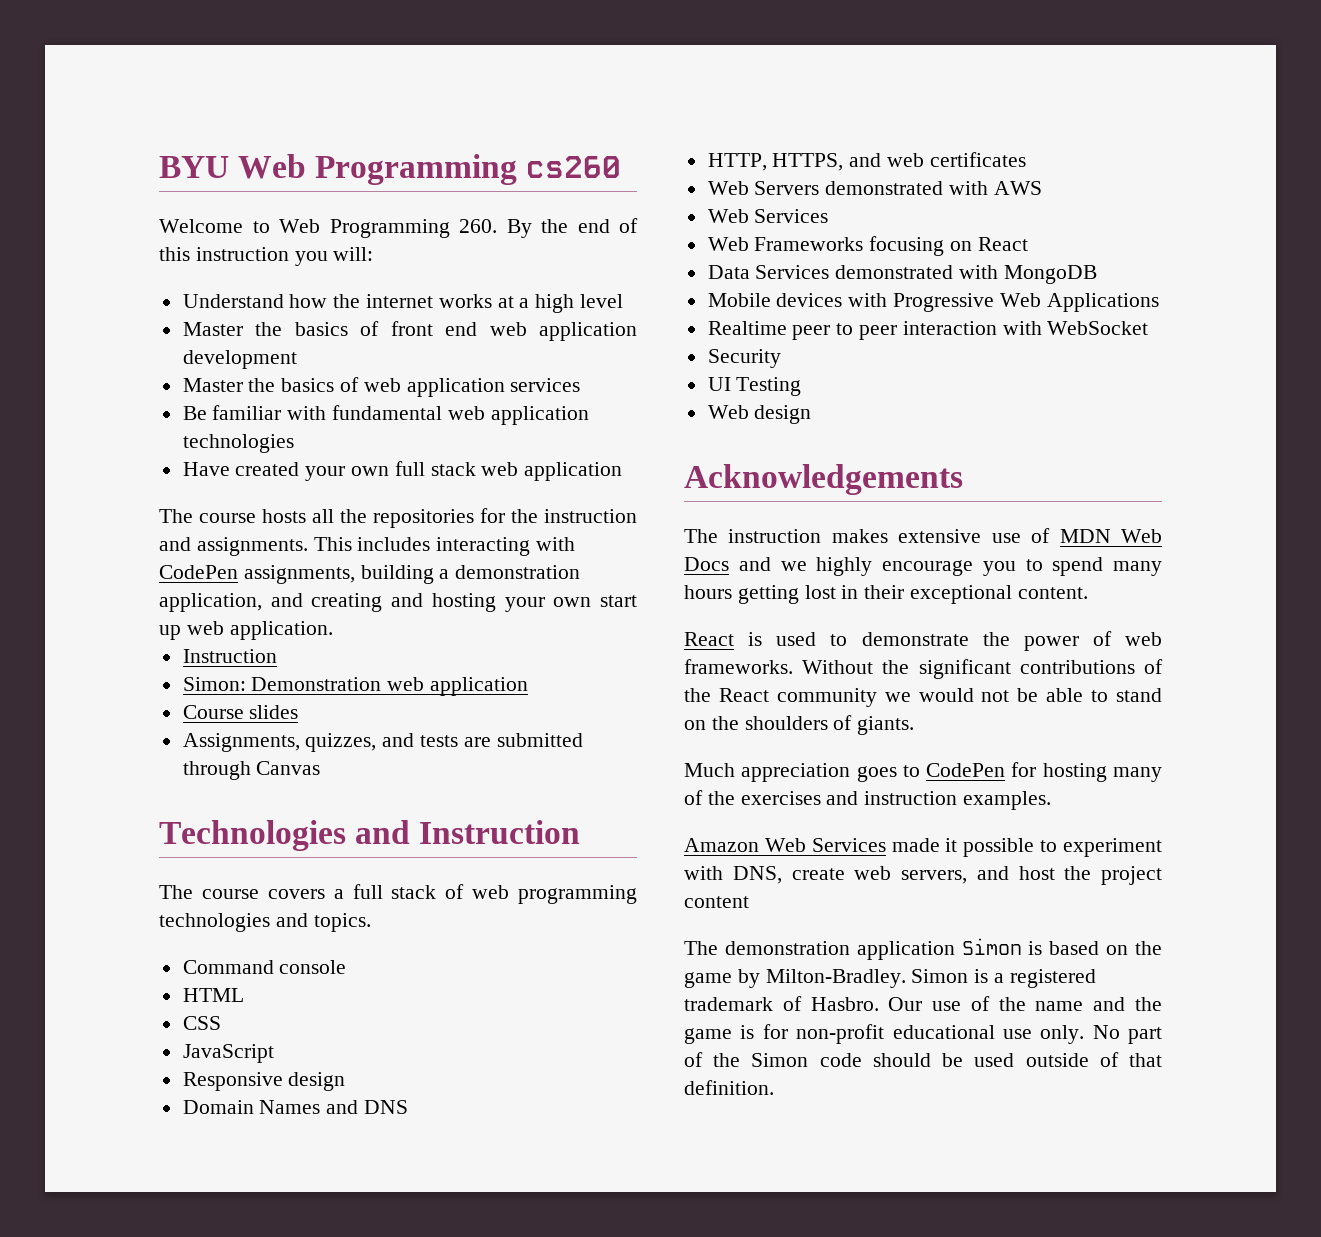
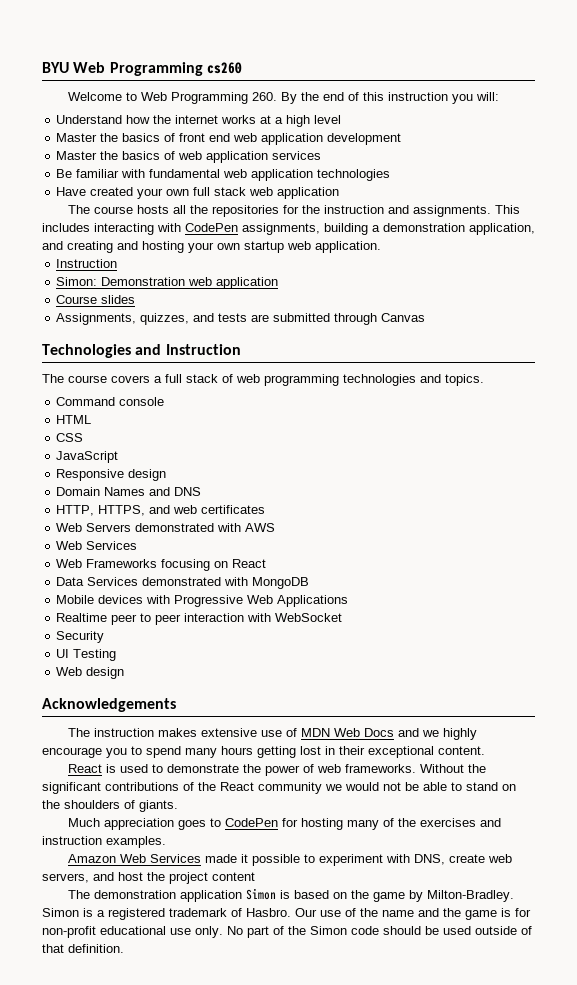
[600,595,637,607] [159,625,181,640] start up -> [244,241,284,253] startup

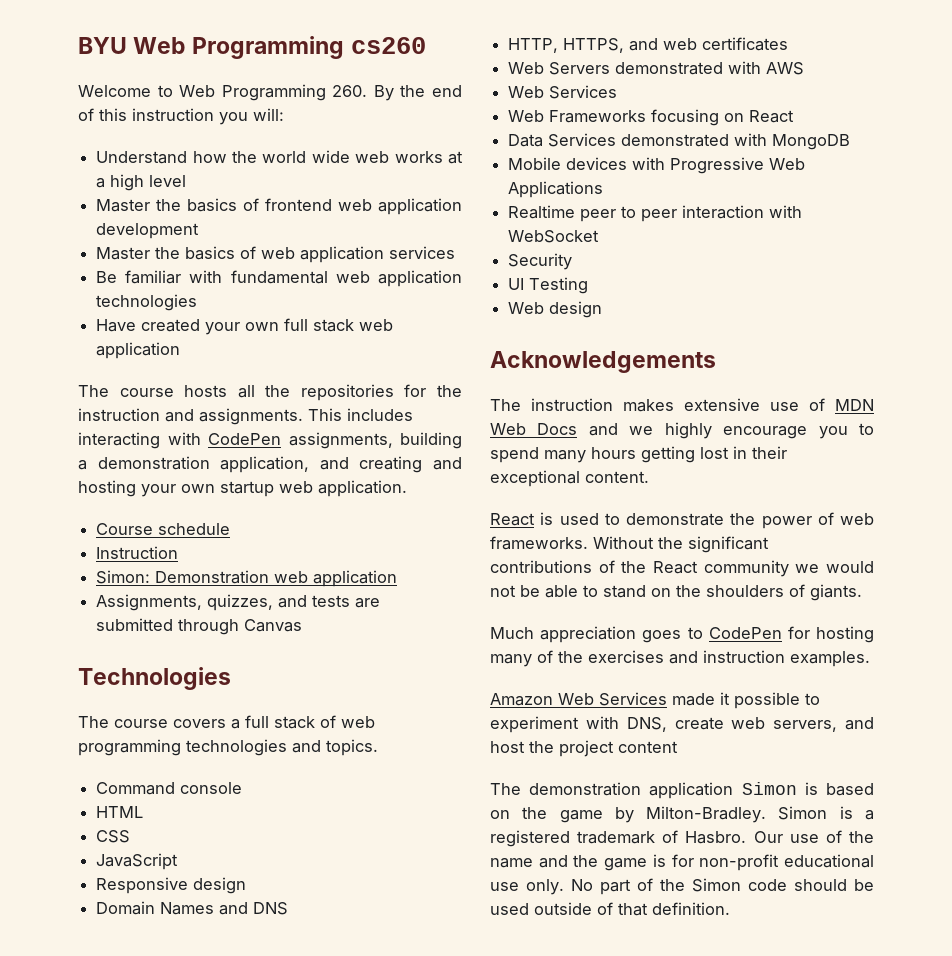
[175,115,219,124] internet -> [262,150,390,163] world wide web
[179,133,231,142] front end -> [265,198,333,211] frontend
(381, 247) none -> [96,523,231,535] // Course schedule
[56,295,136,304] // Course slides -> (398, 578) none
[135,344,241,355] and Instruction -> (231, 678) none

